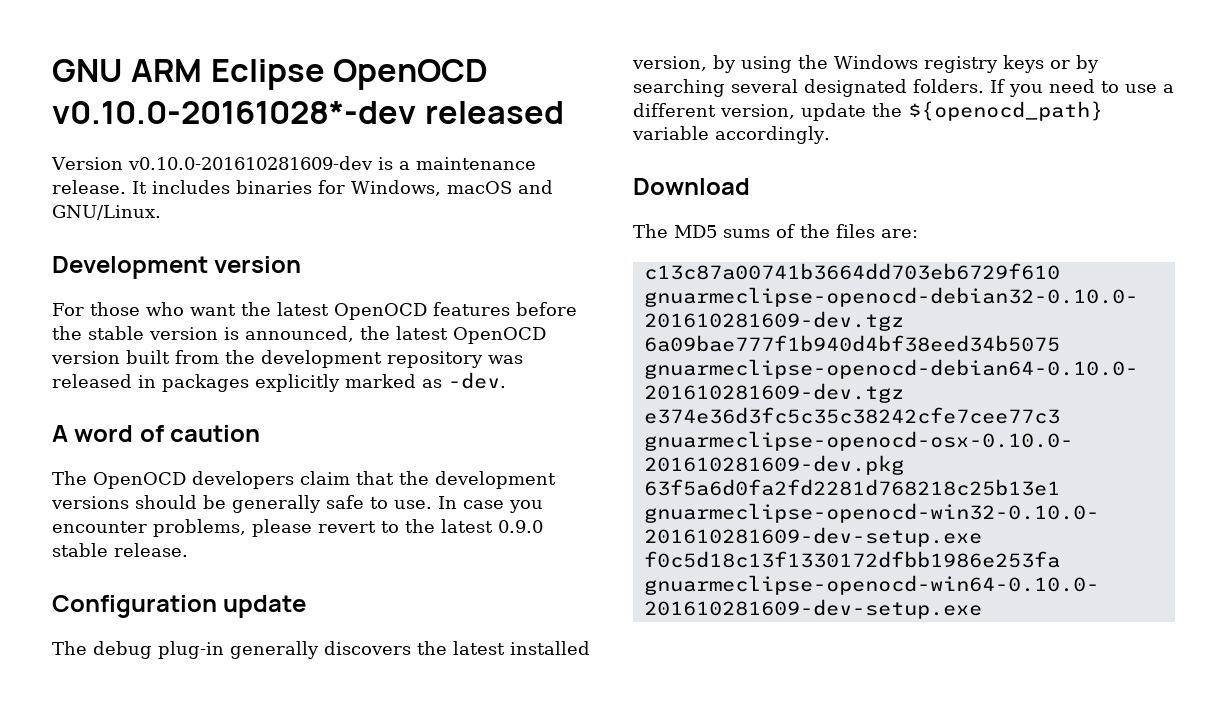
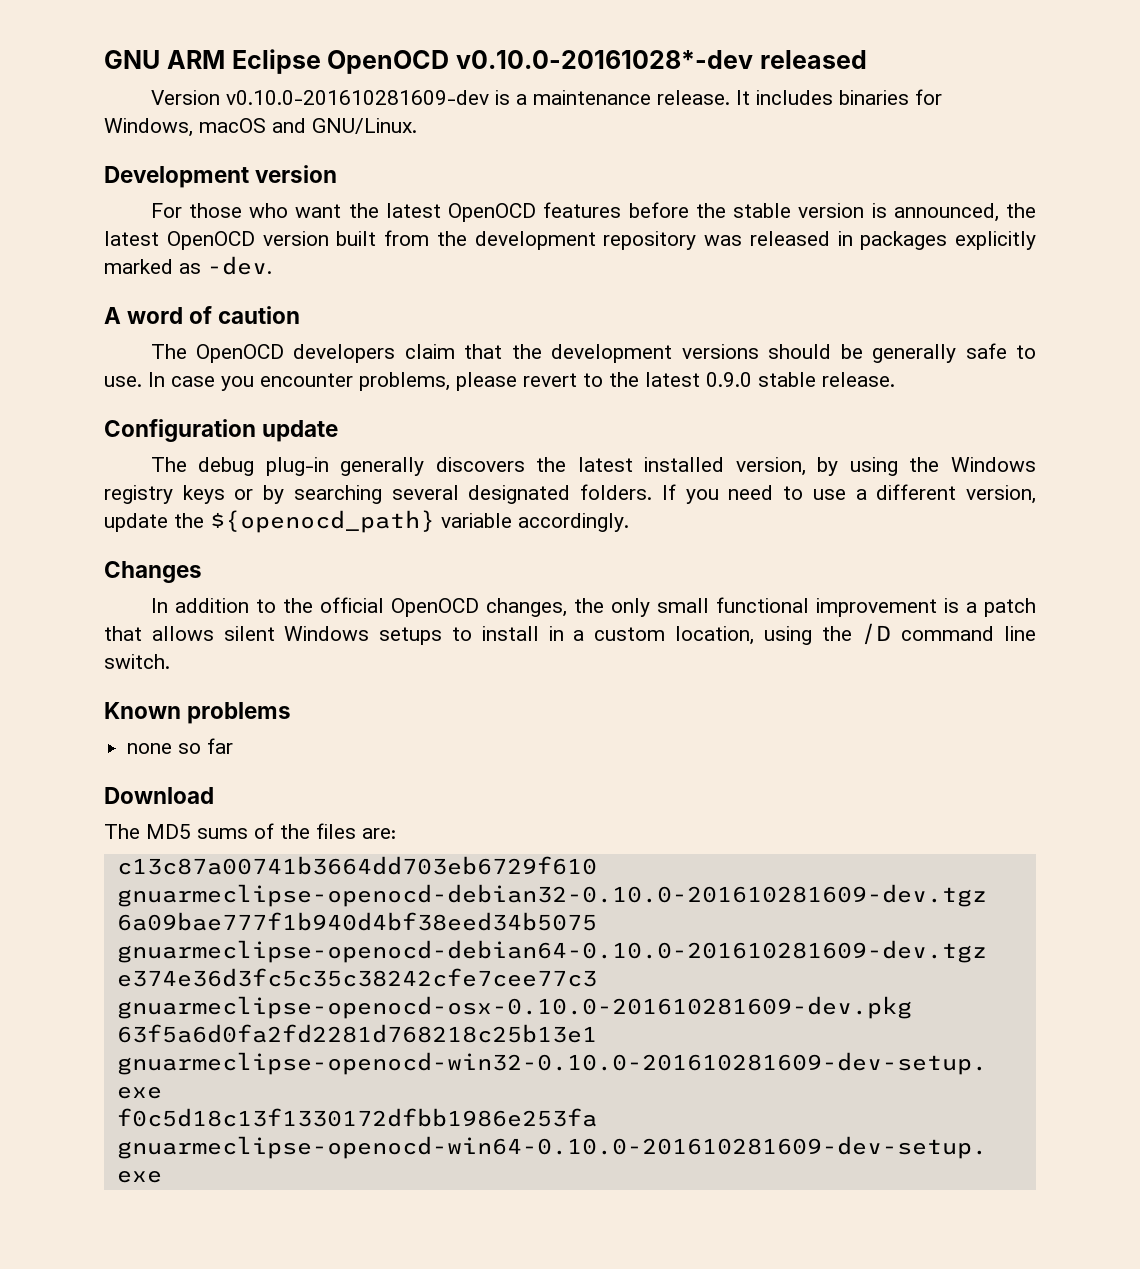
(830, 135) none -> [104,561,202,583] [150,597,1036,617] [104,623,1036,645] [104,654,170,669] [104,702,292,724] [127,738,234,754] // Changes // In addition to the official OpenOCD changes, the only small functional improvement is a patch that allows silent Windows setups to install in a custom location, using the /D command line switch. // Known problems // none so far

